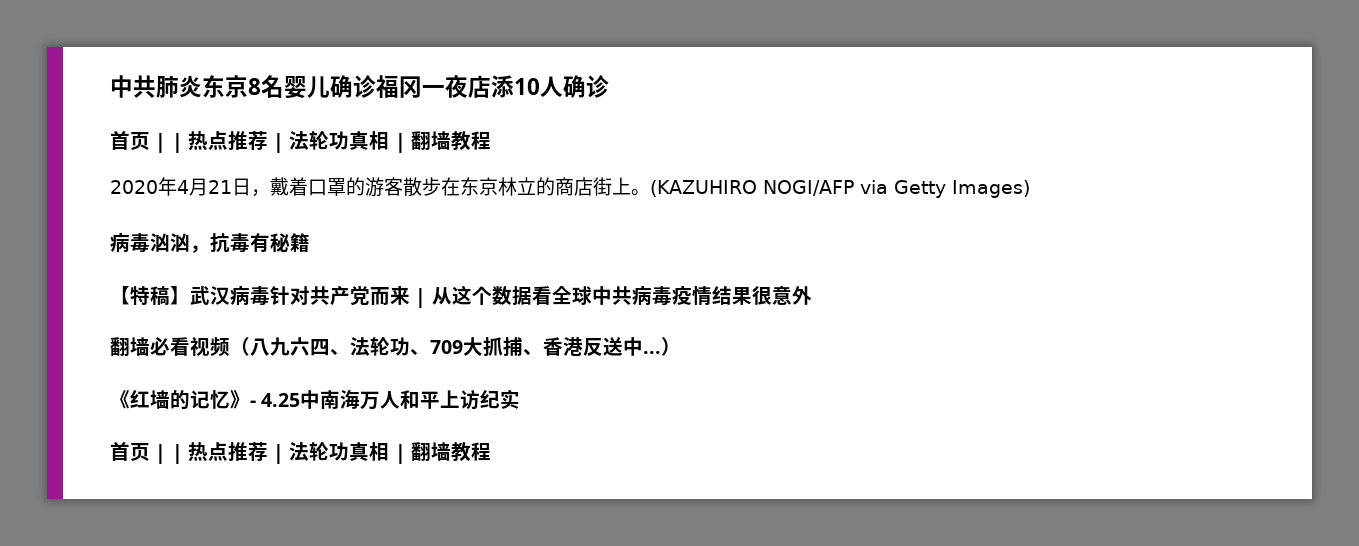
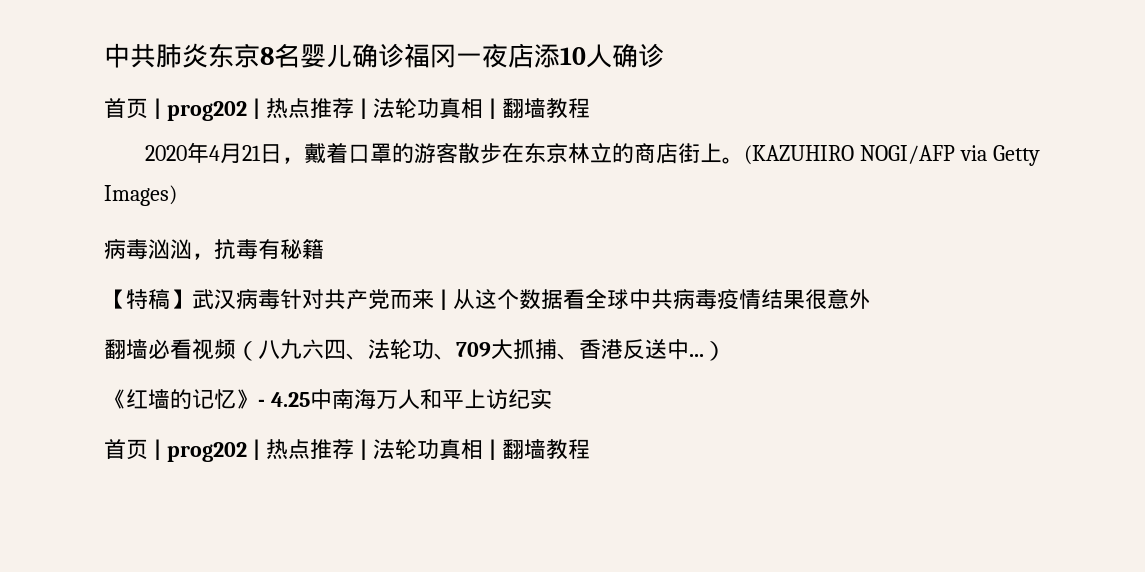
(167, 143) none -> [166,101,247,121] prog202
(167, 454) none -> [166,442,247,462] prog202

